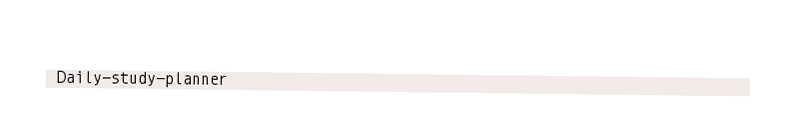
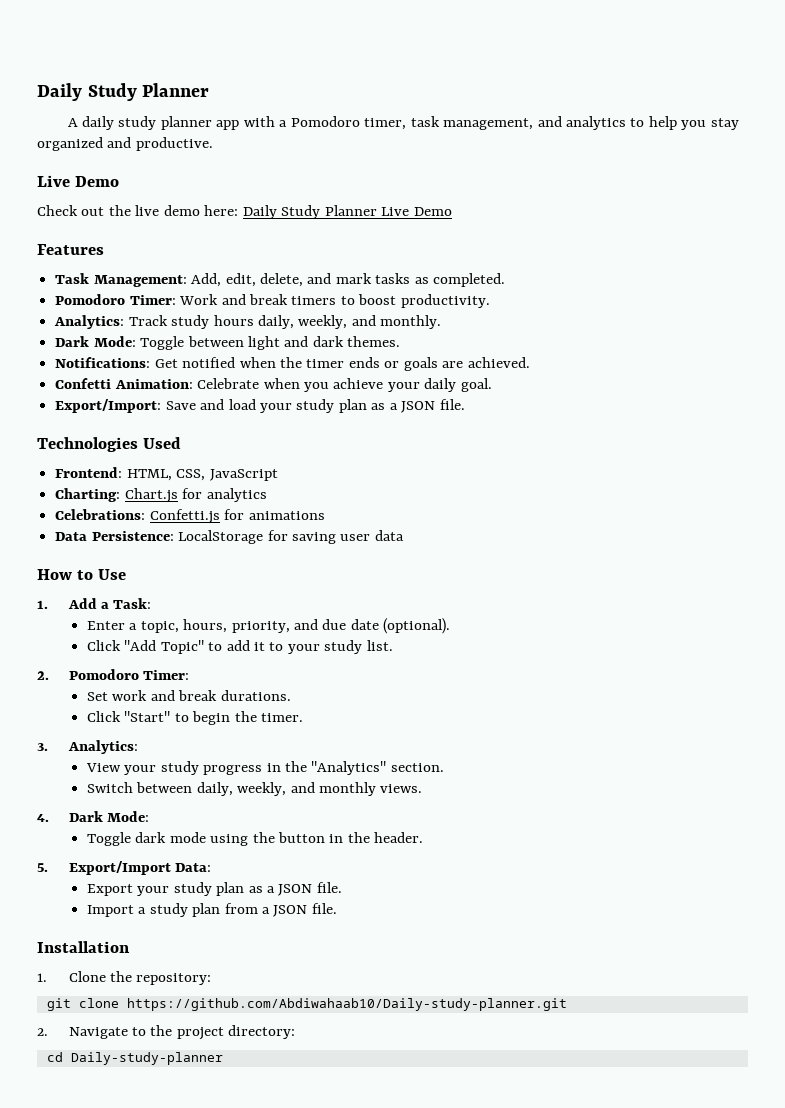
(55, 79) none -> [37,83,210,101] [67,116,739,130] [37,137,213,151] [37,175,120,187] [37,205,452,219] [37,244,104,255] [55,273,506,287] [55,294,490,308] [54,315,442,329] [55,336,401,350] [55,357,530,371] [55,378,492,392] [55,399,465,413] [37,437,182,452] [55,467,278,481] [55,488,267,503] [55,509,325,524] [55,530,404,544] [37,569,127,580] [37,598,152,609] [86,618,451,634] [86,640,393,654] [37,669,190,680] [86,690,291,701] [86,711,303,725] [37,740,138,754] [85,761,444,775] [86,782,423,796] [37,811,150,822] [86,832,424,846] [37,861,212,875] [86,882,342,896] [86,903,337,917] [37,941,130,953] [37,971,212,985] [46,998,567,1011] [37,1025,296,1040] [46,1052,63,1062] Daily Study Planner // A daily study planner app with a Pomodoro timer, task management, and analytics to help you stay organized and productive. // Live Demo // Check out the live demo here: Daily Study Planner Live Demo // Features // Task Management: Add, edit, delete, and mark tasks as completed. // Pomodoro Timer: Work and break timers to boost productivity. // Analytics: Track study hours daily, weekly, and monthly. // Dark Mode: Toggle between light and dark themes. // Notifications: Get notified when the timer ends or goals are achieved. // Confetti Animation: Celebrate when you achieve your daily goal. // Export/Import: Save and load your study plan as a JSON file. // Technologies Used // Frontend: HTML, CSS, JavaScript // Charting: Chart.js for analytics // Celebrations: Confetti.js for animations // Data Persistence: LocalStorage for saving user data // How to Use // 1. Add a Task: // Enter a topic, hours, priority, and due date (optional). // Click "Add Topic" to add it to your study list. // 2. Pomodoro Timer: // Set work and break durations. // Click "Start" to begin the timer. // 3. Analytics: // View your study progress in the "Analytics" section. // Switch between daily, weekly, and monthly views. // 4. Dark Mode: // Toggle dark mode using the button in the header. // 5. Export/Import Data: // Export your study plan as a JSON file. // Import a study plan from a JSON file. // Installation // 1. Clone the repository: // git clone https://github.com/Abdiwahaab10/Daily-study-planner.git // 2. Navigate to the project directory: // cd

